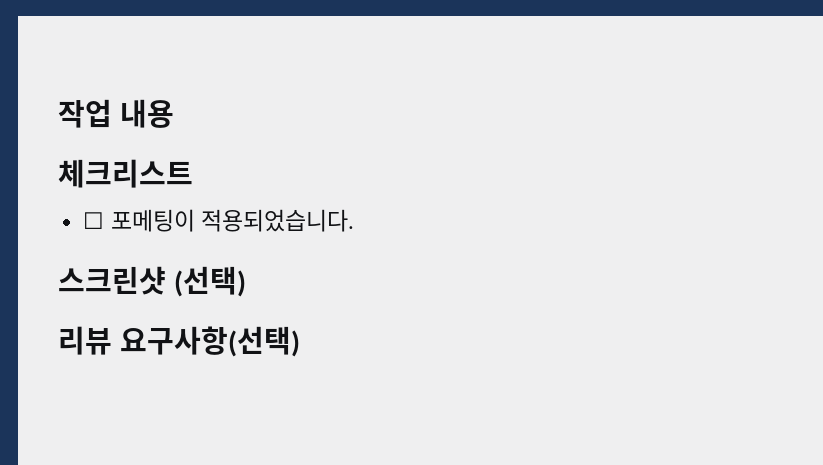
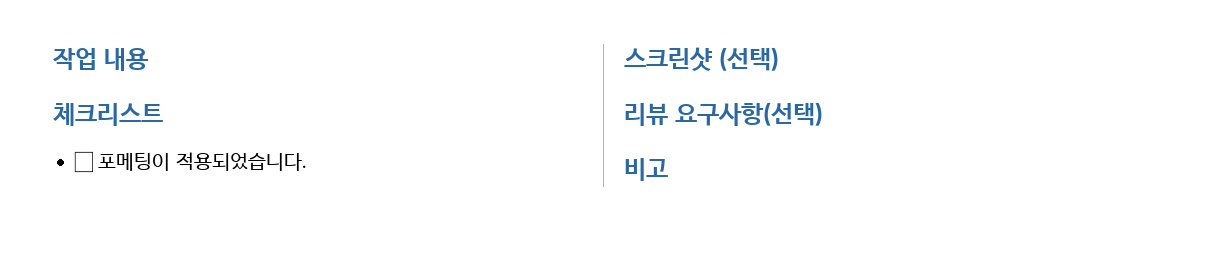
(300, 341) none -> [624,158,668,181] // 비고

